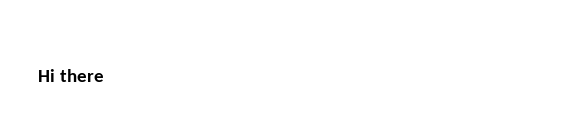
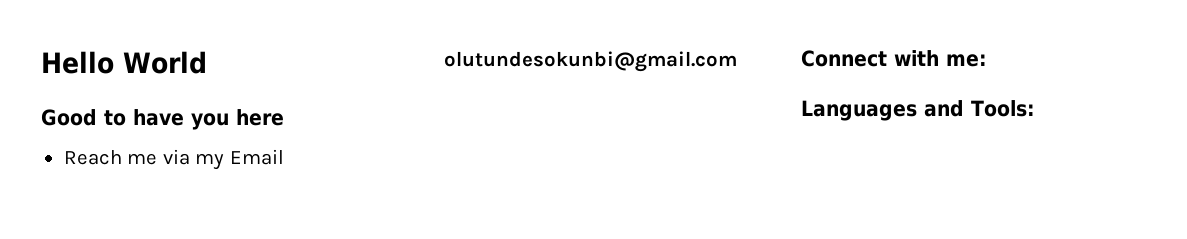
[38,69,105,82] Hi there -> [41,51,207,74] [41,109,284,130] [63,149,284,170] [443,51,737,72] [801,50,987,67] [801,100,1035,121] Hello World // Good to have you here // Reach me via my Email olutundesokunbi@gmail.com // Connect with me: // Languages and Tools:

